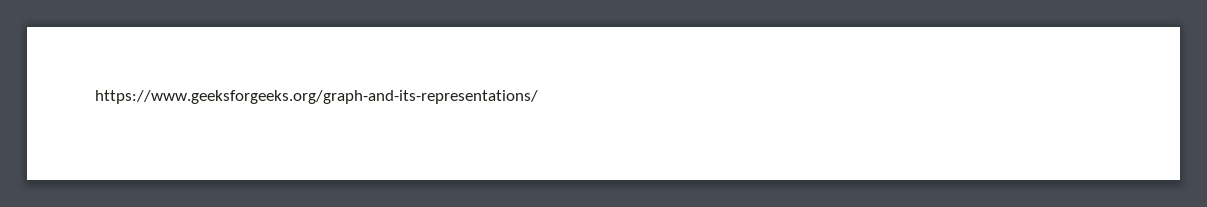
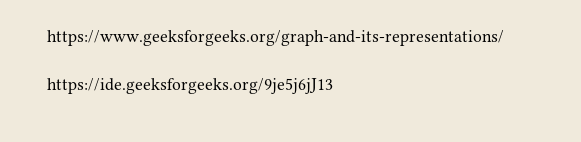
(538, 97) none -> [47,78,333,94] // https://ide.geeksforgeeks.org/9je5j6jJ13

